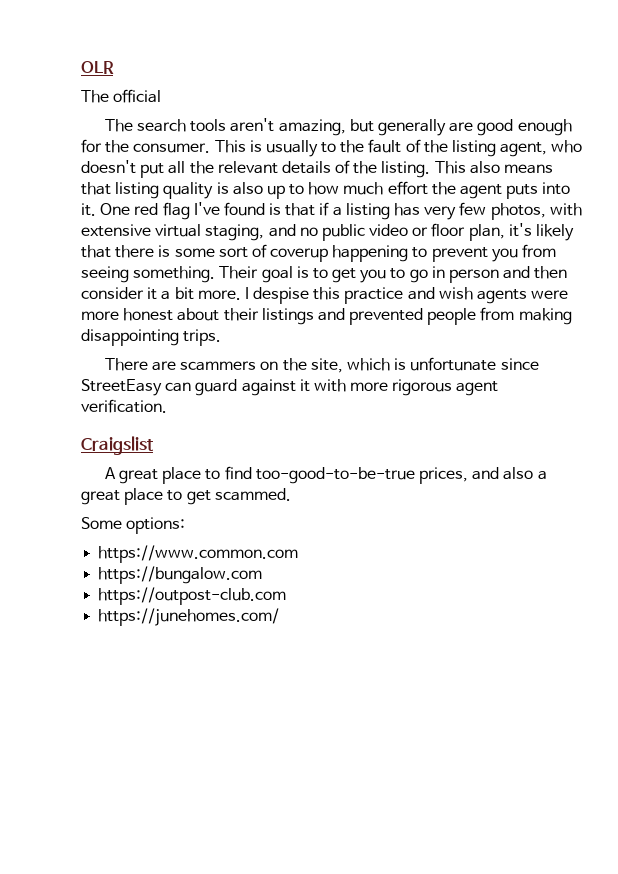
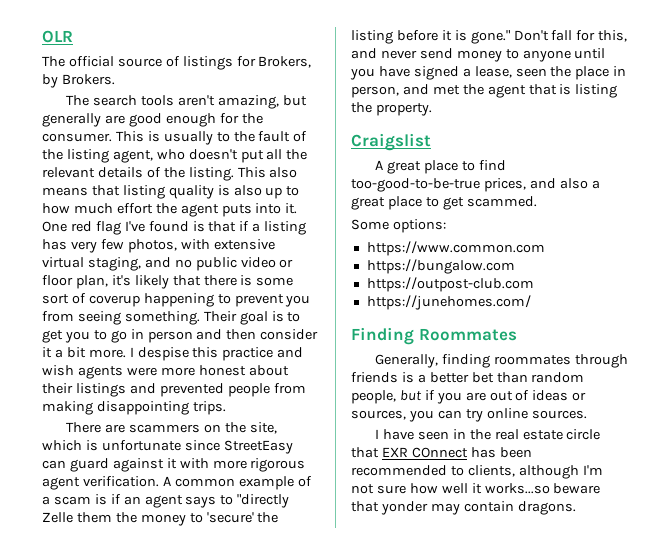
(162, 96) none -> [117,56,312,70] [42,74,115,88] source of listings for Brokers, by Brokers.
(167, 406) none -> [162,476,312,490] [42,494,290,508] [42,512,279,526] [351,30,628,44] [351,48,606,62] [350,66,627,80] [351,84,618,98] [351,102,432,116] A common example of a scam is if an agent says to "directly Zelle them the money to 'secure' the listing before it is gone." Don't fall for this, and never send money to anyone until you have signed a lease, seen the place in person, and met the agent that is listing the property.
(280, 617) none -> [351,327,517,345] [375,354,628,368] [351,372,585,383] [351,390,587,404] [351,408,587,422] [375,429,601,440] [351,447,532,458] [351,465,603,479] [351,483,601,494] [351,501,576,515] // Finding Roommates // Generally, finding roommates through friends is a better bet than random people, but if you are out of ideas or sources, you can try online sources. // I have seen in the real estate circle that EXR COnnect has been recommended to clients, although I'm not sure how well it works...so beware that yonder may contain dragons.

